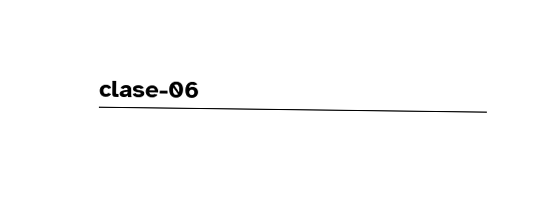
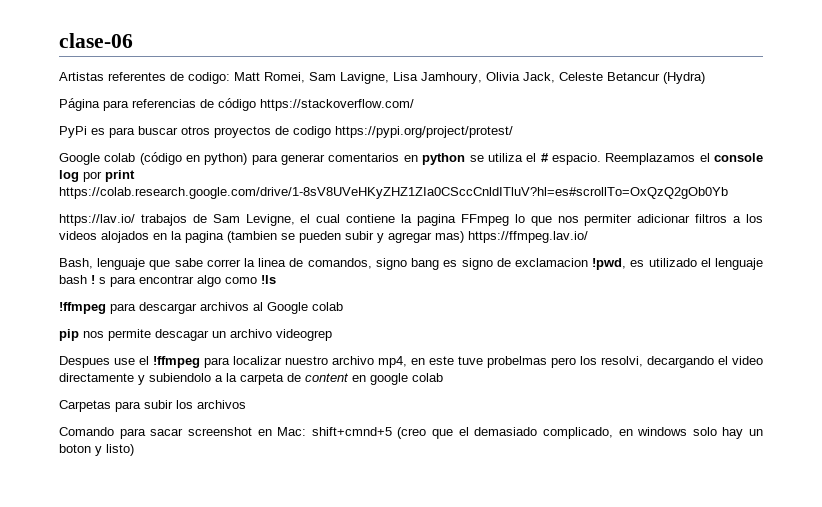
(200, 89) none -> [59,72,705,84] [59,98,414,111] [59,126,513,138] [59,152,764,165] [59,170,135,182] [59,187,728,199] [59,214,764,226] [59,231,588,243] [59,258,764,270] [59,275,276,287] [59,302,343,314] [59,329,332,341] [59,356,763,368] [59,373,443,385] [59,400,246,412] [59,427,763,439] [59,444,134,456] // Artistas referentes de codigo: Matt Romei, Sam Lavigne, Lisa Jamhoury, Olivia Jack, Celeste Betancur (Hydra) // Página para referencias de código https://stackoverflow.com/ // PyPi es para buscar otros proyectos de codigo https://pypi.org/project/protest/ // Google colab (código en python) para generar comentarios en python se utiliza el # espacio. Reemplazamos el console log por print https://colab.research.google.com/drive/1-8sV8UVeHKyZHZ1ZIa0CSccCnldITluV?hl=es#scrollTo=OxQzQ2gOb0Yb // https://lav.io/ trabajos de Sam Levigne, el cual contiene la pagina FFmpeg lo que nos permiter adicionar filtros a los videos alojados en la pagina (tambien se pueden subir y agregar mas) https://ffmpeg.lav.io/ // Bash, lenguaje que sabe correr la linea de comandos, signo bang es signo de exclamacion !pwd, es utilizado el lenguaje bash ! s para encontrar algo como !ls // !ffmpeg para descargar archivos al Google colab // pip nos permite descagar un archivo videogrep // Despues use el !ffmpeg para localizar nuestro archivo mp4, en este tuve probelmas pero los resolvi, decargando el video directamente y subiendolo a la carpeta de content en google colab // Carpetas para subir los archivos // Comando para sacar screenshot en Mac: shift+cmnd+5 (creo que el demasiado complicado, en windows solo hay un boton y listo)

